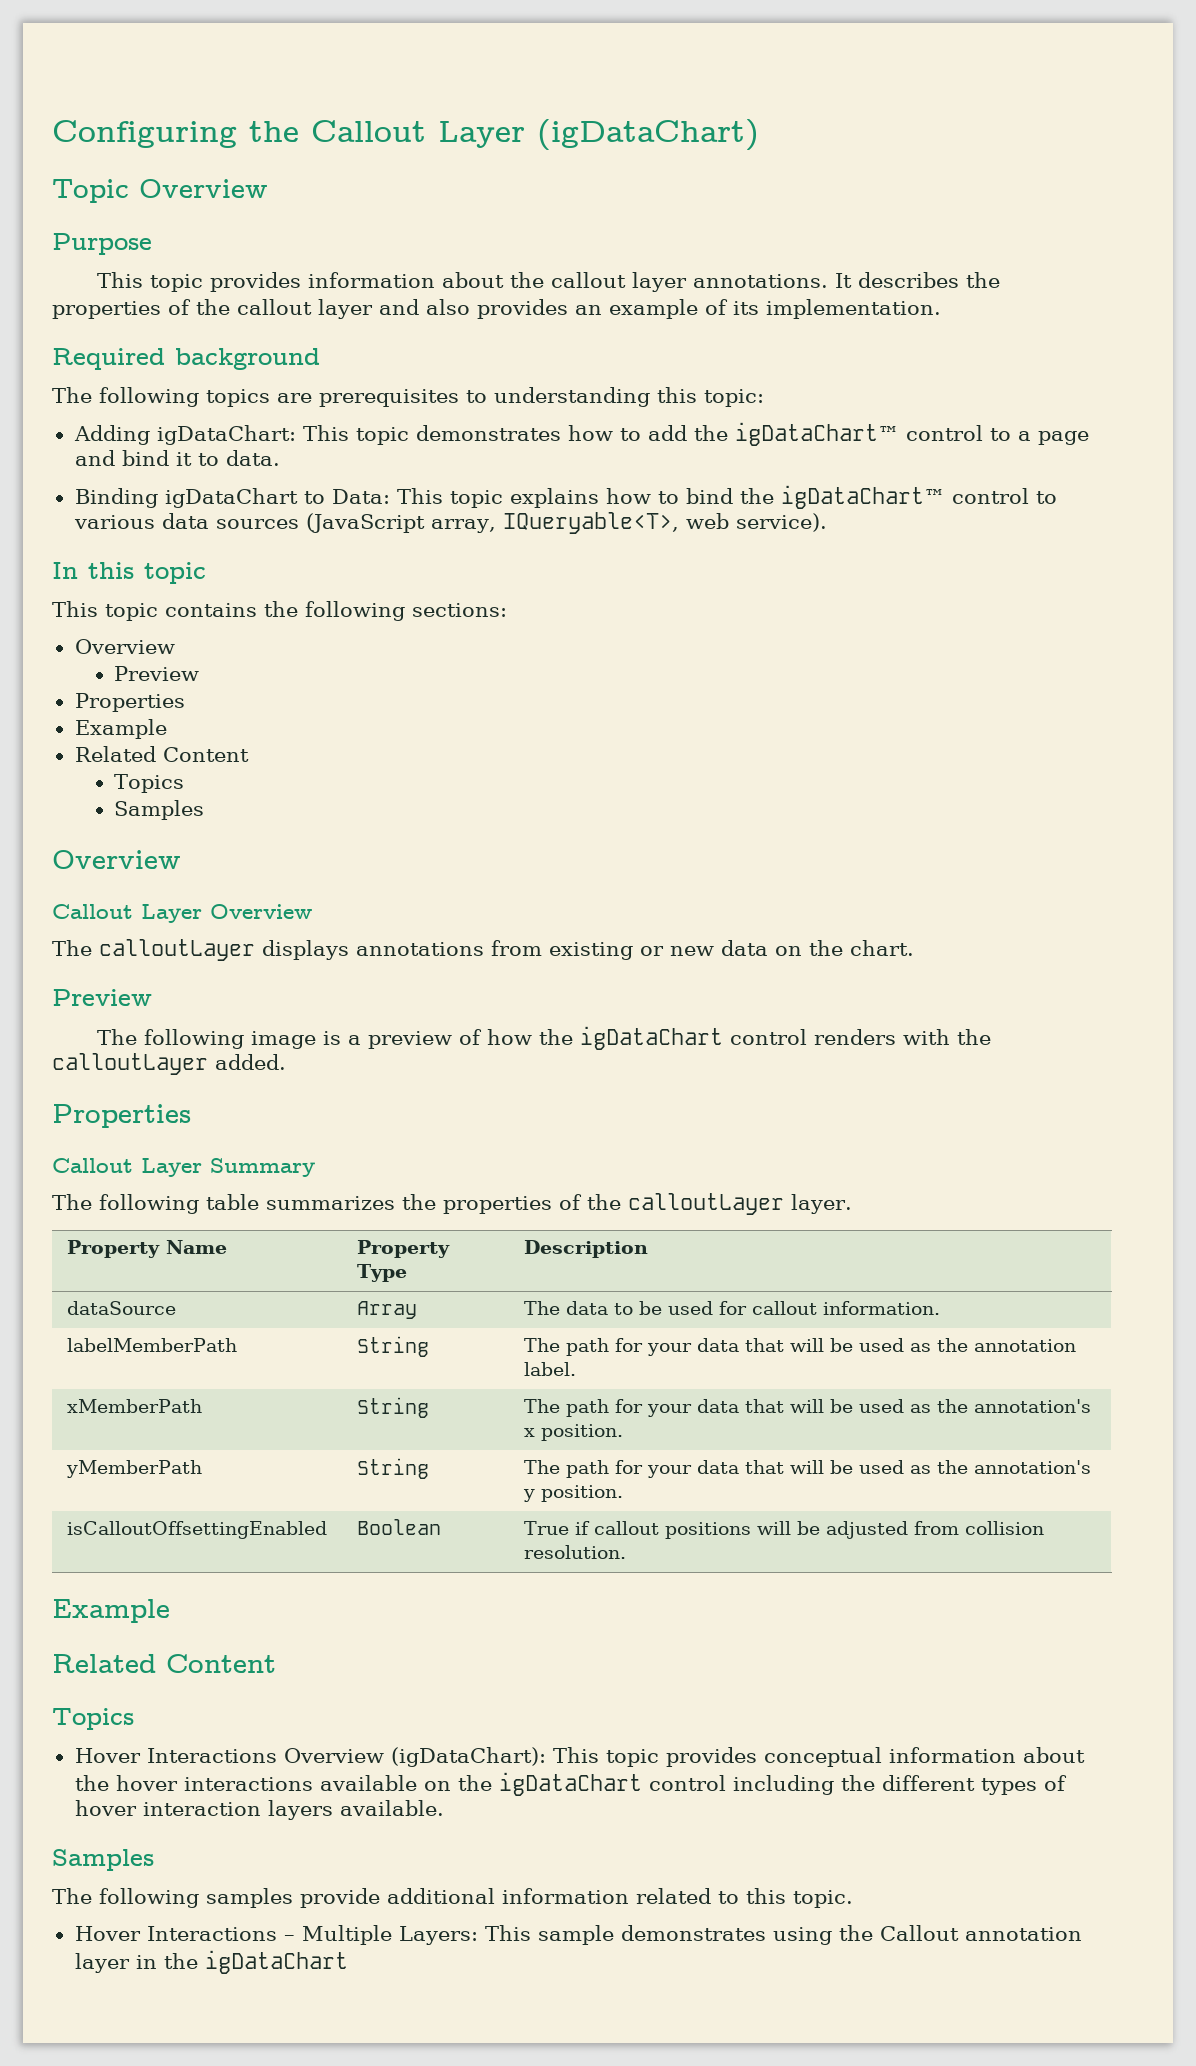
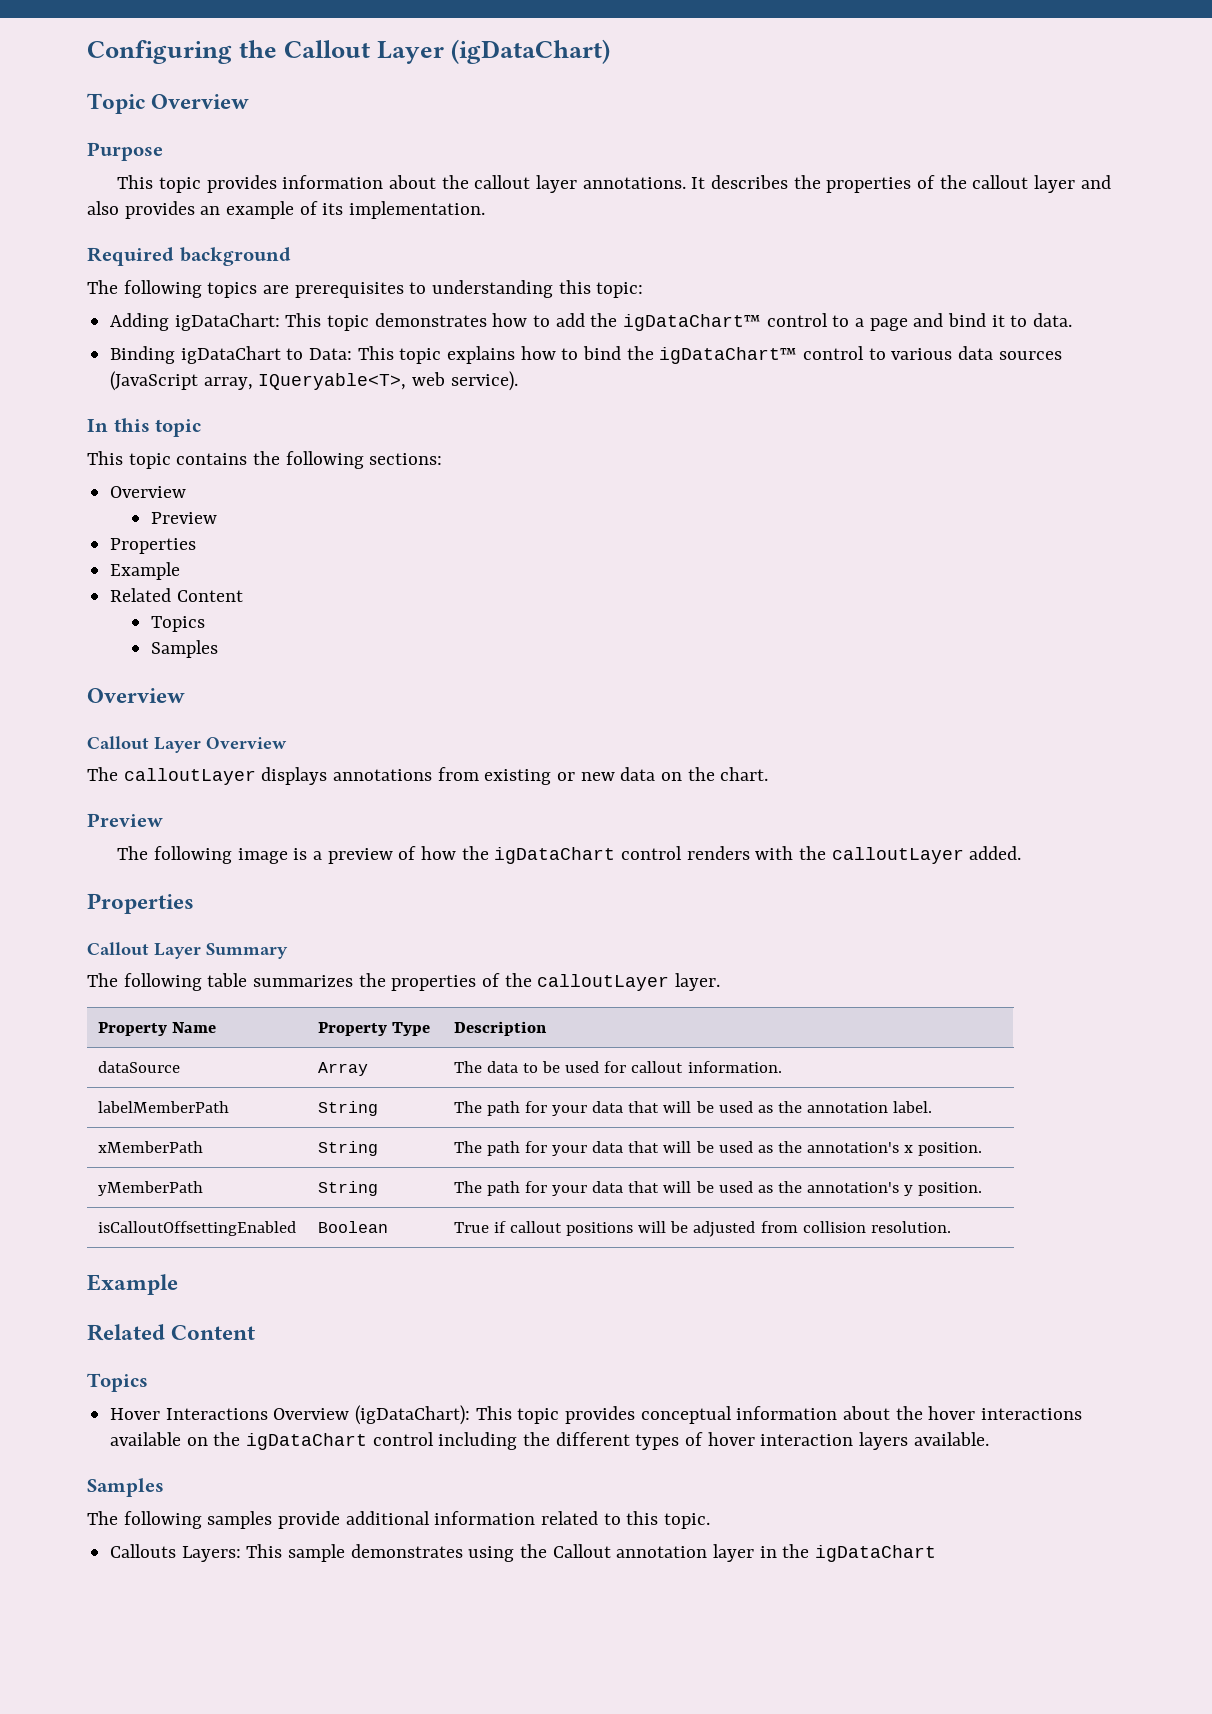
[74,1925,392,1945] Hover Interactions – Multiple -> [110,1544,177,1558] Callouts

